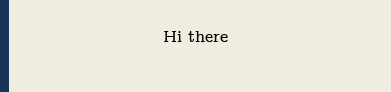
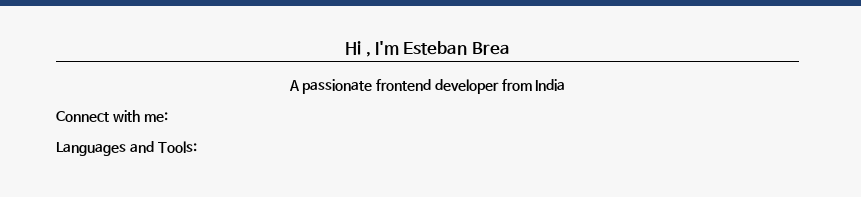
[188,31,228,42] there -> [365,41,510,57] [288,79,566,94] [56,110,168,122] [56,141,197,156] , I'm Esteban Brea // A passionate frontend developer from India // Connect with me: // Languages and Tools:

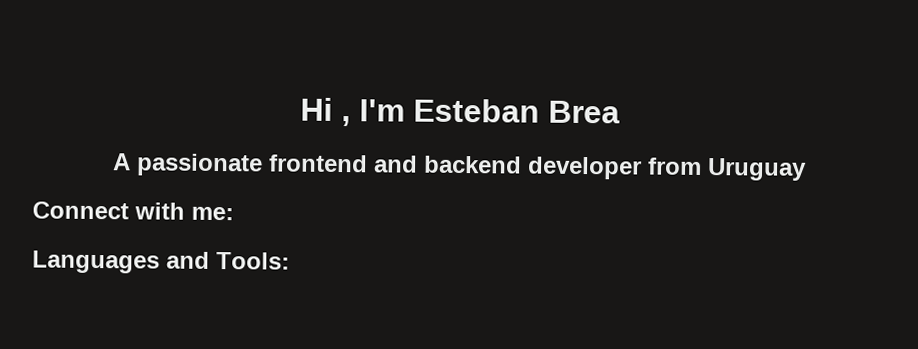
(432, 85) none -> [374,155,522,174] and backend
[535,79,566,91] India -> [707,158,807,181] Uruguay

